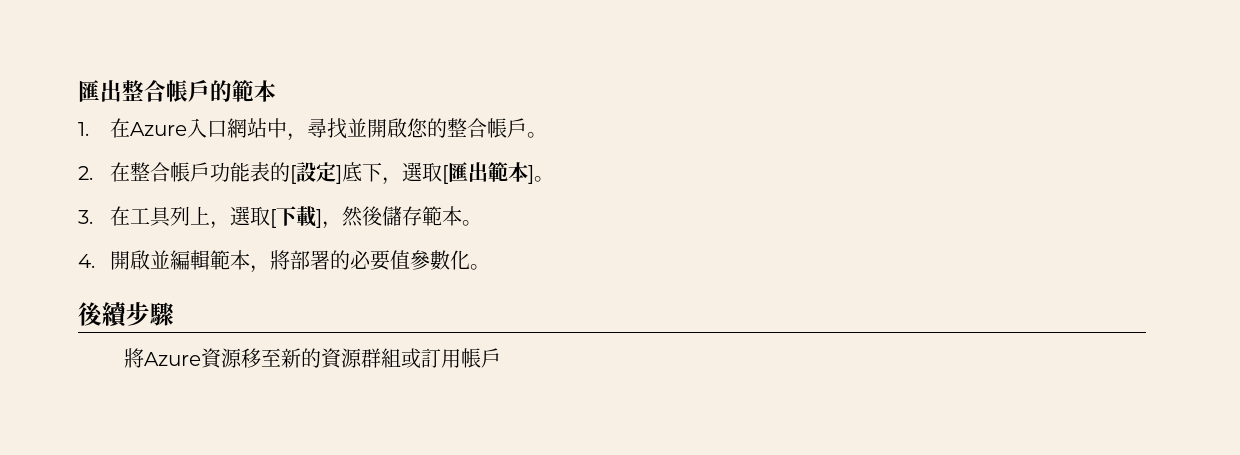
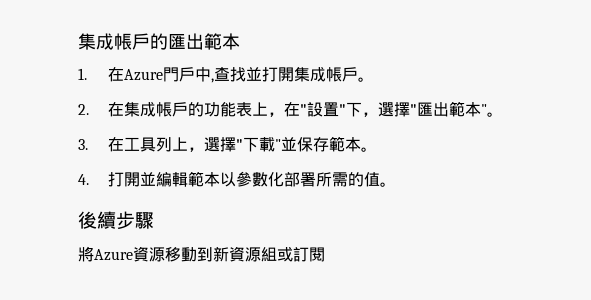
[78,79,232,102] 匯出整合帳戶的 -> [78,33,204,50] 集成帳戶的匯出
[187,118,548,141] [78,162,535,185] 入口網站中，尋找並開啟您的整合帳戶。 // 2.在整合帳戶功能表的[設定]底下，選取[匯出範本] -> [162,67,374,83] [78,101,487,117] 門戶中,查找並打開集成帳戶。 // 2.在集成帳戶的功能表上，在"設置"下，選擇"匯出範本"
[250,206,403,229] 取[下載]，然後儲 -> [219,137,313,152] 擇"下載"並保
[110,250,151,270] 開啟 -> [107,172,140,187] 打開
[250,250,471,273] ，將部署的必要值參數化 -> [219,171,380,187] 以參數化部署所需的值
[261,348,502,369] 至新的資源群組或訂用帳戶 -> [181,246,325,262] 動到新資源組或訂閱

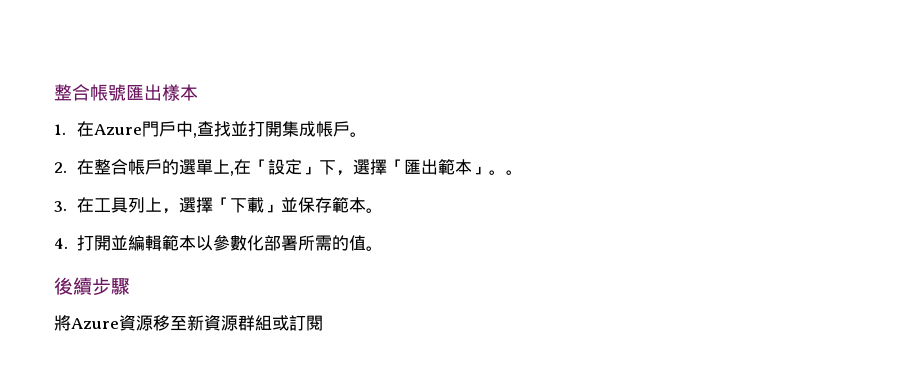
[78,33,222,50] 集成帳戶的匯出範 -> [54,84,180,101] 整合帳號匯出樣
[123,102,346,117] 集成帳戶的功能表上，在"設置" -> [94,159,320,176] 整合帳戶的選單上,在「設定」
[409,101,487,117] "匯出範本" -> [387,159,507,175] 「匯出範本」。
[235,137,281,152] "下載" -> [213,197,282,213] 「下載」
[181,246,261,262] 動到新資源 -> [170,315,255,331] 至新資源群

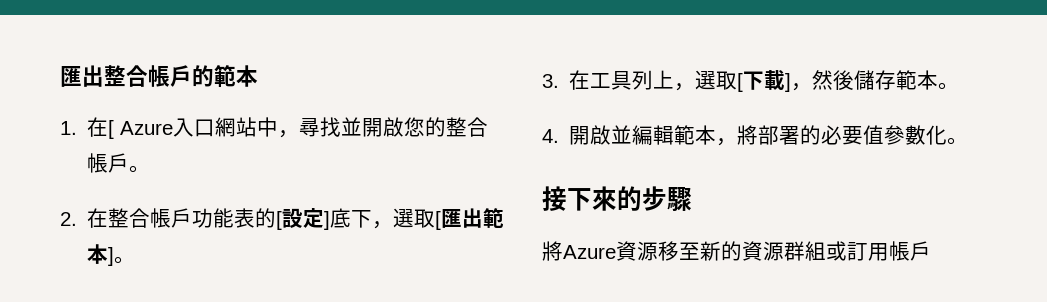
[54,84,198,101] [54,121,317,138] 整合帳號匯出樣本 // 1.在Azure門戶中,查找並打開集成 -> [60,65,258,87] [60,117,489,139] 匯出整合帳戶的範本 // 1.在[ Azure入口網站中，尋找並開啟您的整合
[162,159,320,176] 的選單上,在「設定」 -> [192,208,352,230] 功能表的[設定]底
[370,159,405,175] 擇「 -> [414,209,442,230] 取[
[472,166,507,175] 」。 -> [108,247,115,266] ]
[196,197,316,213] 擇「下載」並保 -> [716,70,876,92] 取[下載]，然後儲
[77,235,112,251] 打開 -> [569,125,612,145] 開啟
[196,234,384,251] [54,277,92,295] 以參數化部署所需的值。 // 後續 -> [716,125,969,146] [542,186,642,211] ，將部署的必要值參數化。 // 接下來的
(204, 323) none -> [721,241,742,261] 的
[306,315,323,331] 閱 -> [868,241,931,261] 用帳戶

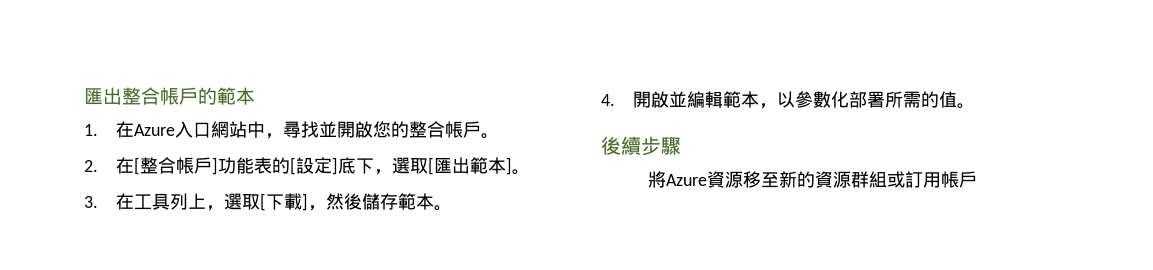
[108,120,115,139] [ -> (134, 129) none
[108,208,193,228] 整合帳戶 -> [133,157,218,175] [整合帳戶]
[737,125,969,145] [542,186,642,211] 將部署的必要值參數化。 // 接下來的 -> [776,91,975,109] [601,136,641,155] 以參數化部署所需的值。 // 後續

